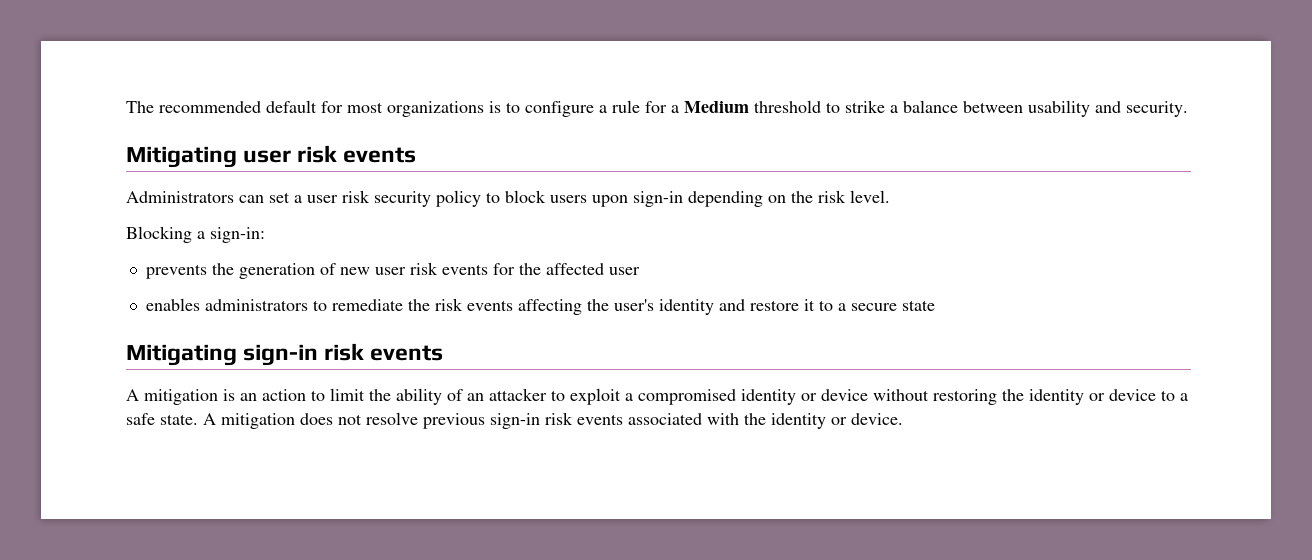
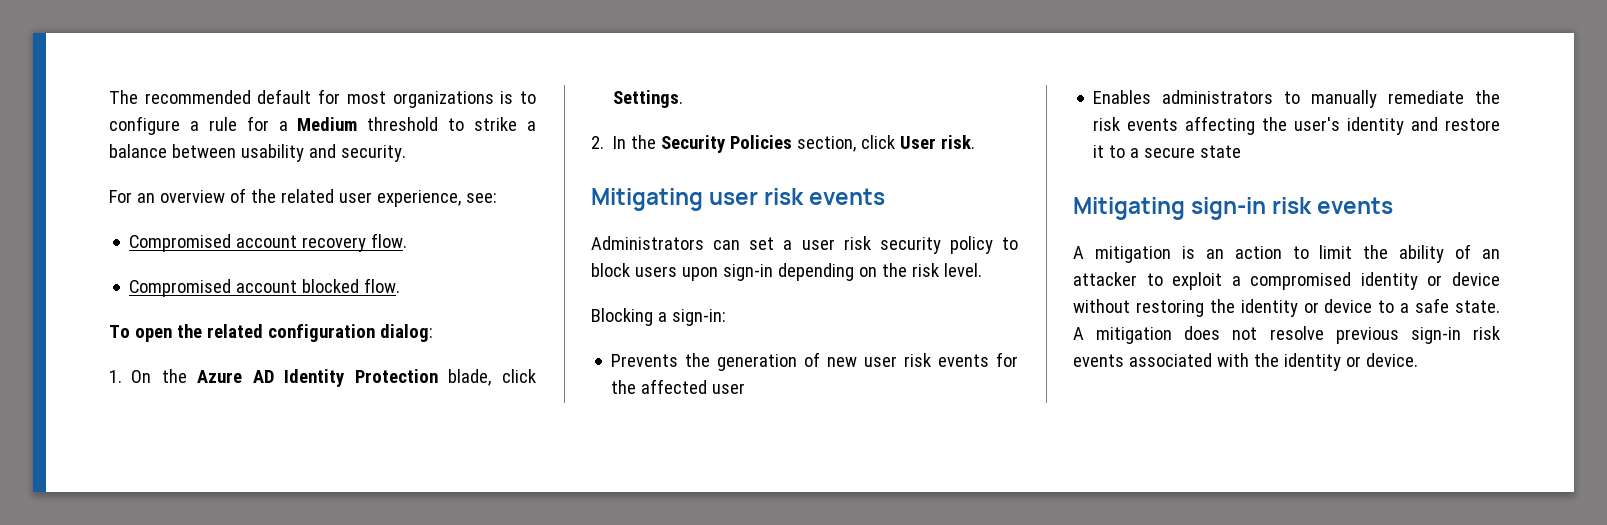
(1188, 109) none -> [109,188,497,207] [129,233,408,252] [129,278,401,297] [109,324,433,342] [109,369,536,387] [613,90,684,108] [591,135,976,153] // For an overview of the related user experience, see: // Compromised account recovery flow. // Compromised account blocked flow. // To open the related configuration dialog: // 1. On the Azure AD Identity Protection blade, click Settings. // 2. In the Security Policies section, click User risk.
[145,264,207,279] prevents -> [611,354,679,367] Prevents
[145,298,200,311] enables -> [1093,90,1152,104] Enables
(327, 305) none -> [1311,90,1378,108] manually

